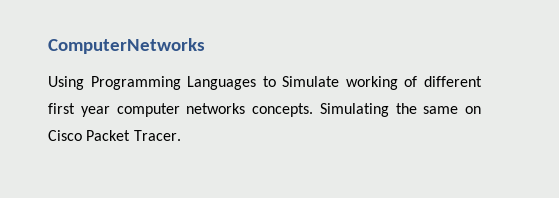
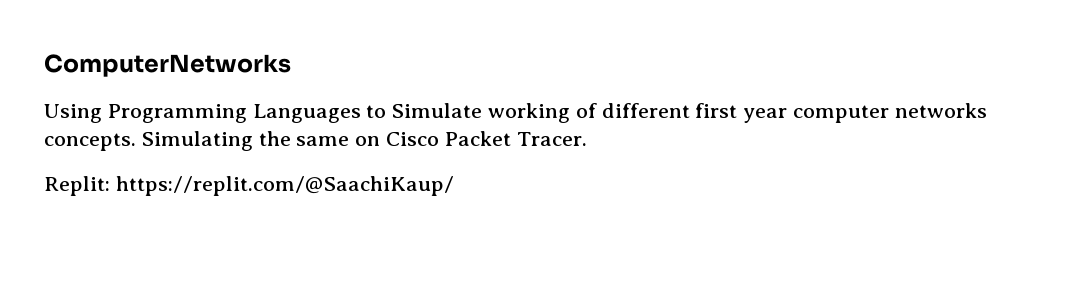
(181, 135) none -> [44,176,454,196] // Replit: https://replit.com/@SaachiKaup/

